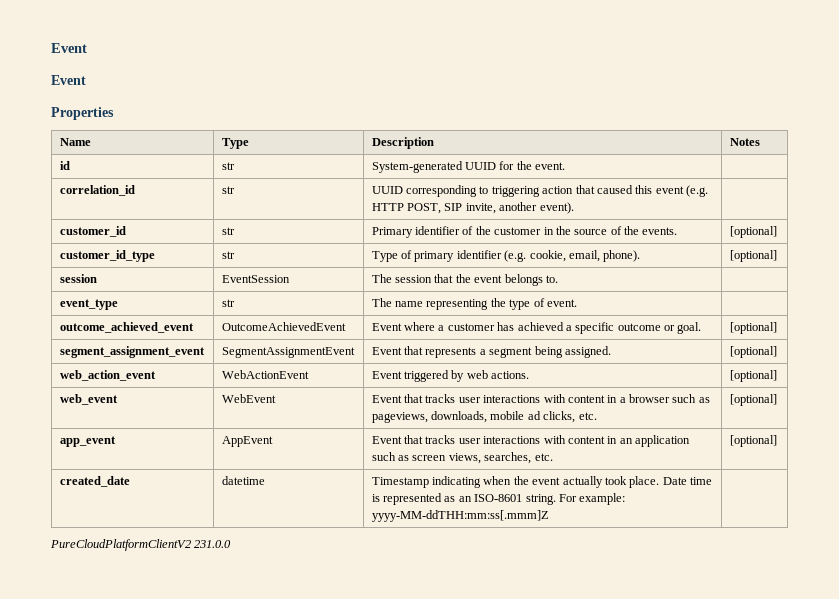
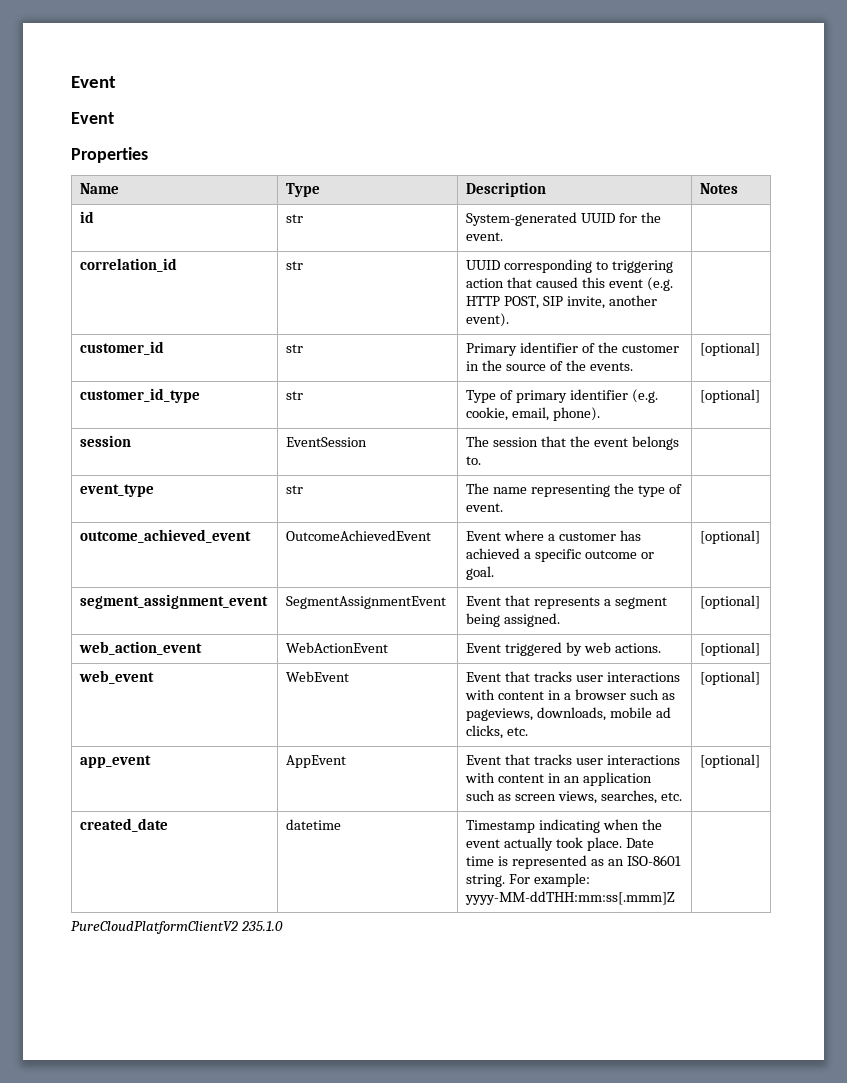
[194,540,232,548] 231.0.0 -> [240,921,283,931] 235.1.0

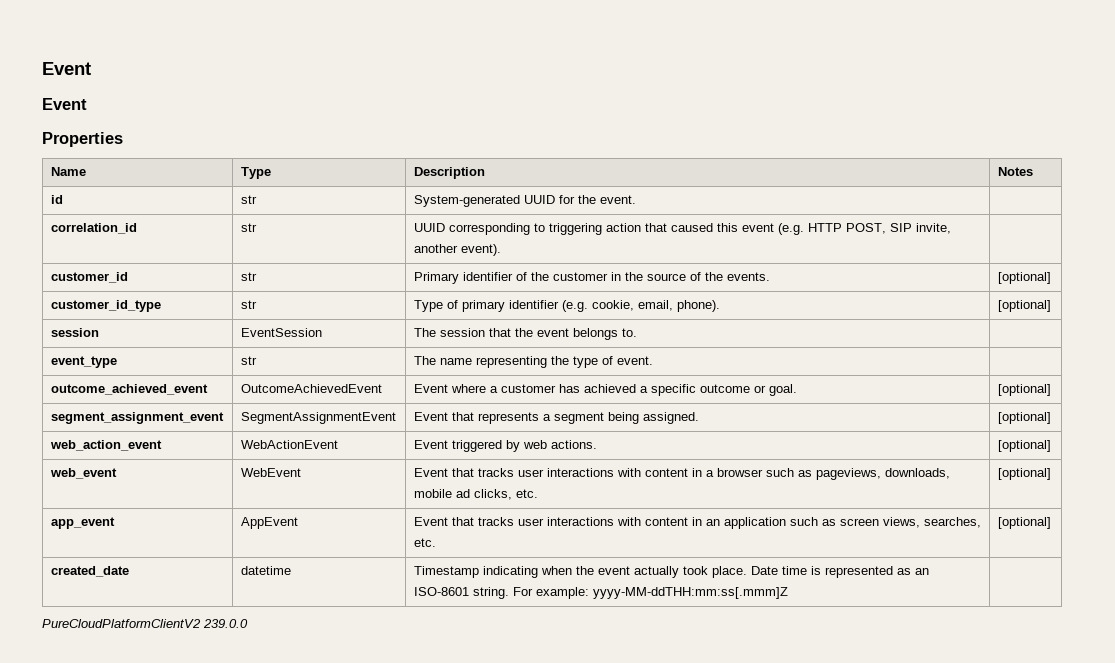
[240,921,283,931] 235.1.0 -> [203,619,248,628] 239.0.0

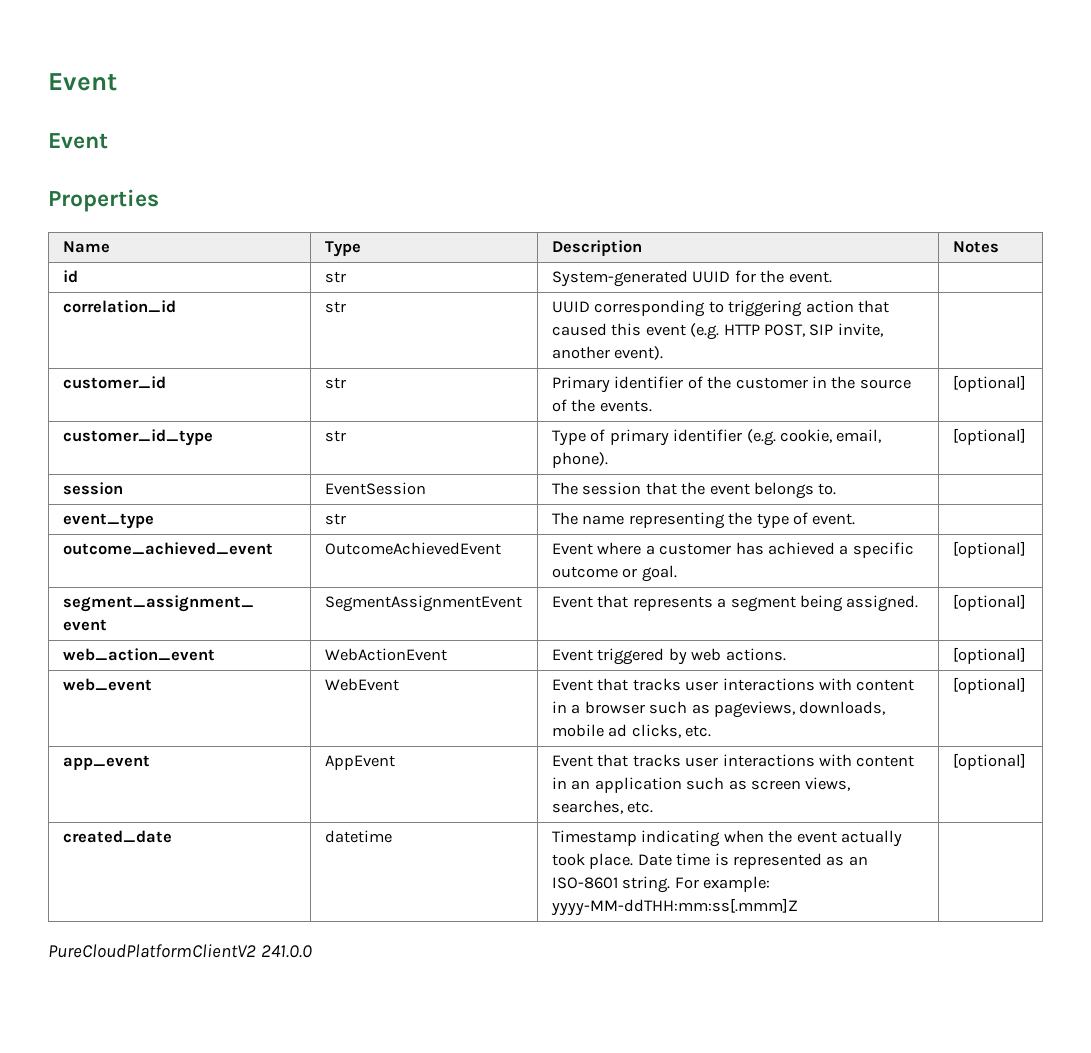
[203,619,248,628] 239.0.0 -> [260,945,312,958] 241.0.0

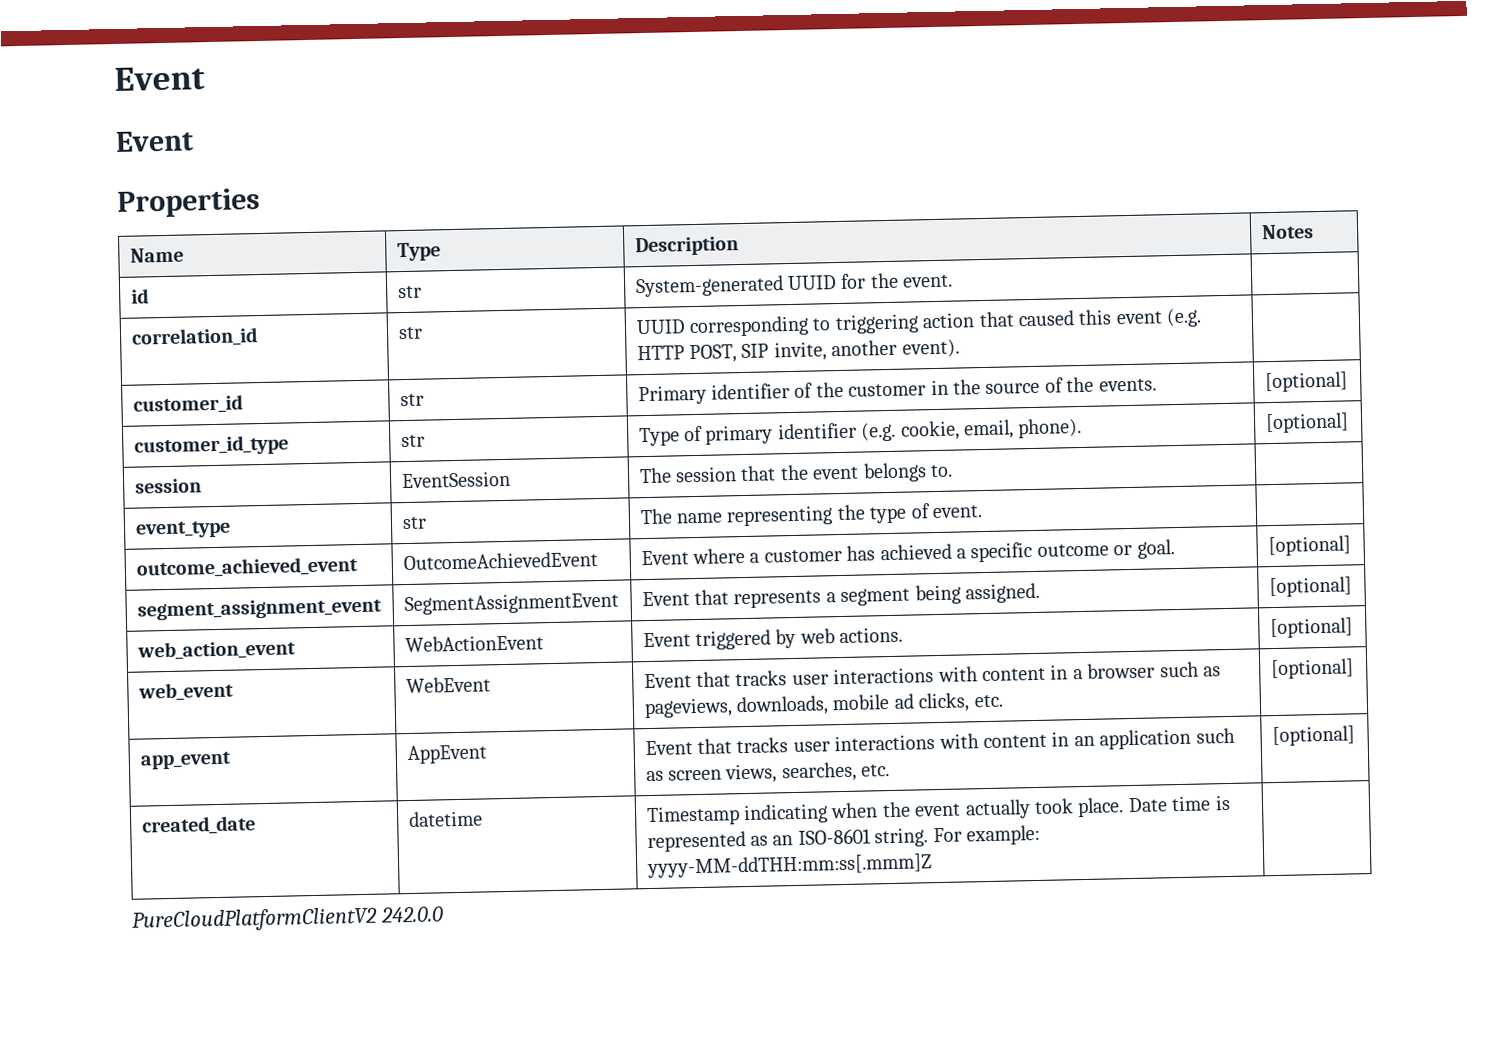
[260,945,312,958] 241.0.0 -> [379,906,444,923] 242.0.0

